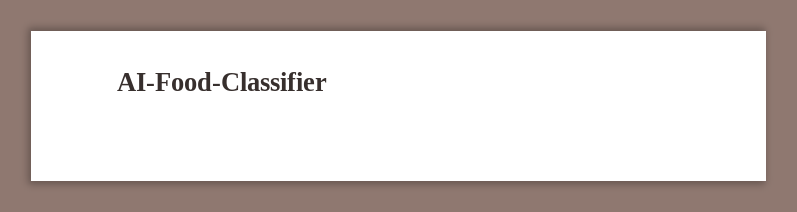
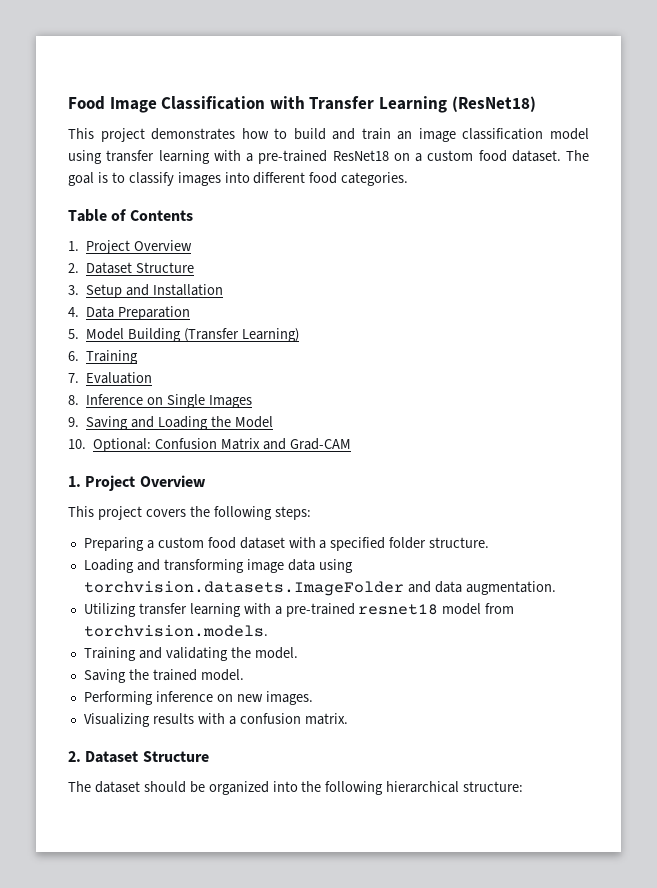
[117,72,327,91] AI-Food-Classifier -> [68,96,536,113] [68,128,589,142] [68,150,589,164] [68,172,409,186] [68,209,193,222] [68,240,193,254] [68,262,195,274] [68,284,224,298] [68,306,191,320] [68,328,299,342] [68,350,139,364] [68,372,153,384] [68,394,252,408] [68,416,273,430] [68,438,351,452] [68,475,206,491] [68,506,311,520] [83,537,490,551] [83,559,353,573] [83,581,556,596] [83,603,515,617] [83,625,268,637] [83,647,298,661] [83,669,244,683] [83,691,313,705] [83,713,348,727] [68,751,209,763] [68,781,524,795] Food Image Classification with Transfer Learning (ResNet18) // This project demonstrates how to build and train an image classification model using transfer learning with a pre-trained ResNet18 on a custom food dataset. The goal is to classify images into different food categories. // Table of Contents // 1. Project Overview // 2. Dataset Structure // 3. Setup and Installation // 4. Data Preparation // 5. Model Building (Transfer Learning) // 6. Training // 7. Evaluation // 8. Inference on Single Images // 9. Saving and Loading the Model // 10. Optional: Confusion Matrix and Grad-CAM // 1. Project Overview // This project covers the following steps: // Preparing a custom food dataset with a specified folder structure. // Loading and transforming image data using torchvision.datasets.ImageFolder and data augmentation. // Utilizing transfer learning with a pre-trained resnet18 model from torchvision.models. // Training and validating the model. // Saving the trained model. // Performing inference on new images. // Visualizing results with a confusion matrix. // 2. Dataset Structure // The dataset should be organized into the following hierarchical structure:

